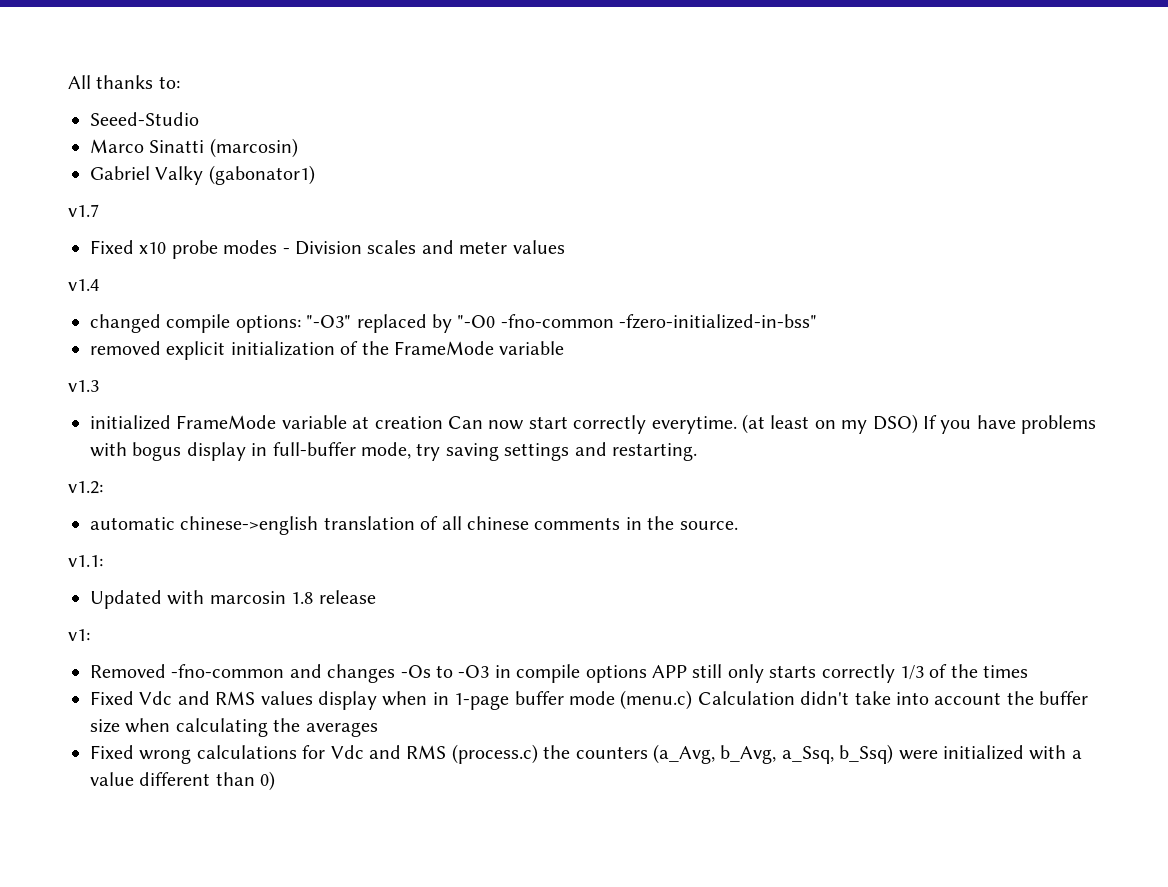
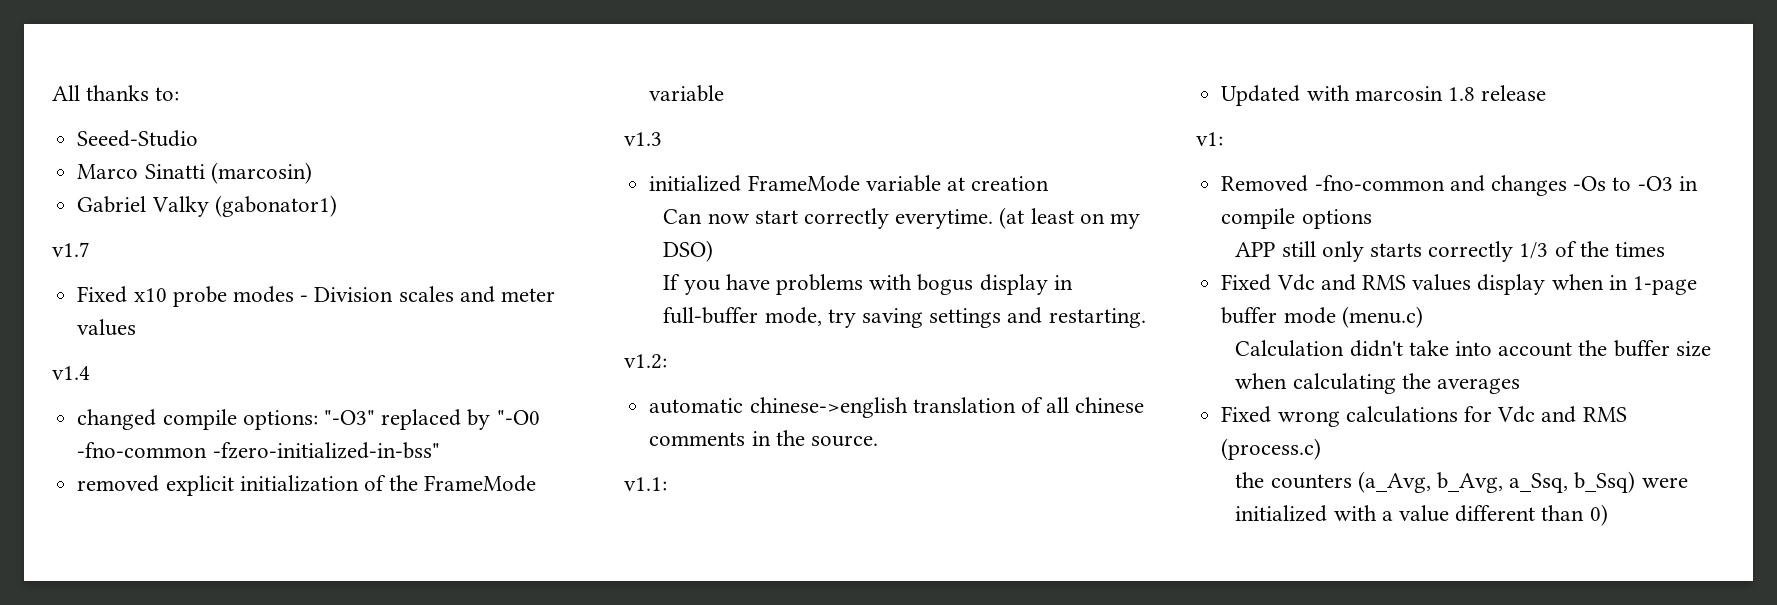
(443, 422) none -> (1050, 183) //
(918, 424) none -> (714, 251) //
(647, 674) none -> (1372, 219) //
(693, 700) none -> (1423, 317) //
(538, 754) none -> (1322, 449) //

